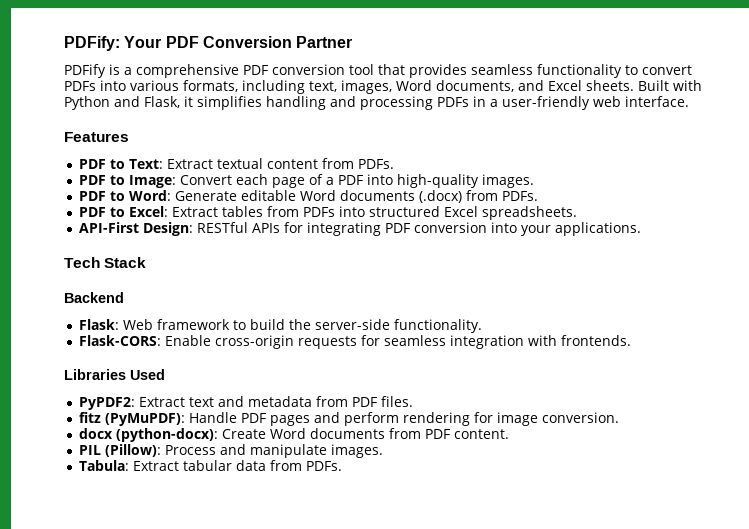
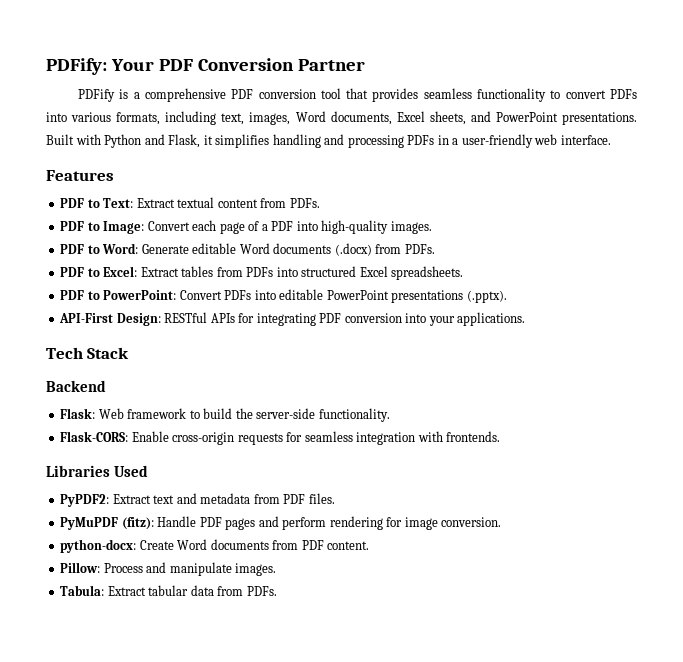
[518,80,634,91] and Excel sheets. -> [396,111,637,125] Excel sheets, and PowerPoint presentations.
(577, 213) none -> [60,289,507,303] // PDF to PowerPoint: Convert PDFs into editable PowerPoint presentations (.pptx).
[78,412,185,426] fitz (PyMuPDF): -> [60,517,154,530] PyMuPDF (fitz):
[78,428,218,442] docx (python-docx): -> [60,539,137,553] python-docx:
[78,444,161,457] PIL (Pillow): -> [60,562,101,573] Pillow:

